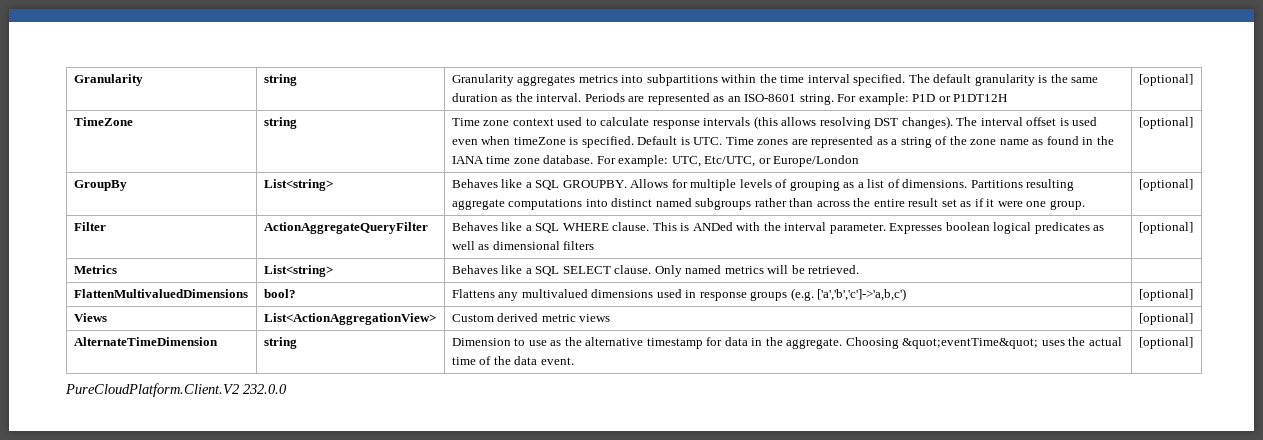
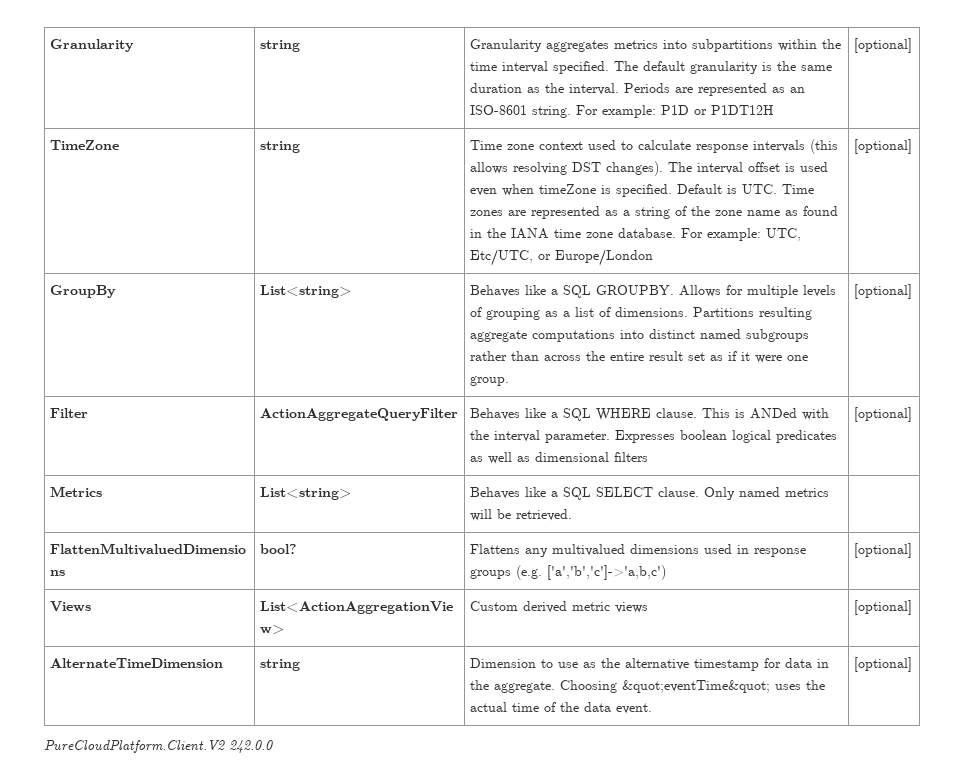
[243,384,287,394] 232.0.0 -> [229,740,273,753] 242.0.0

